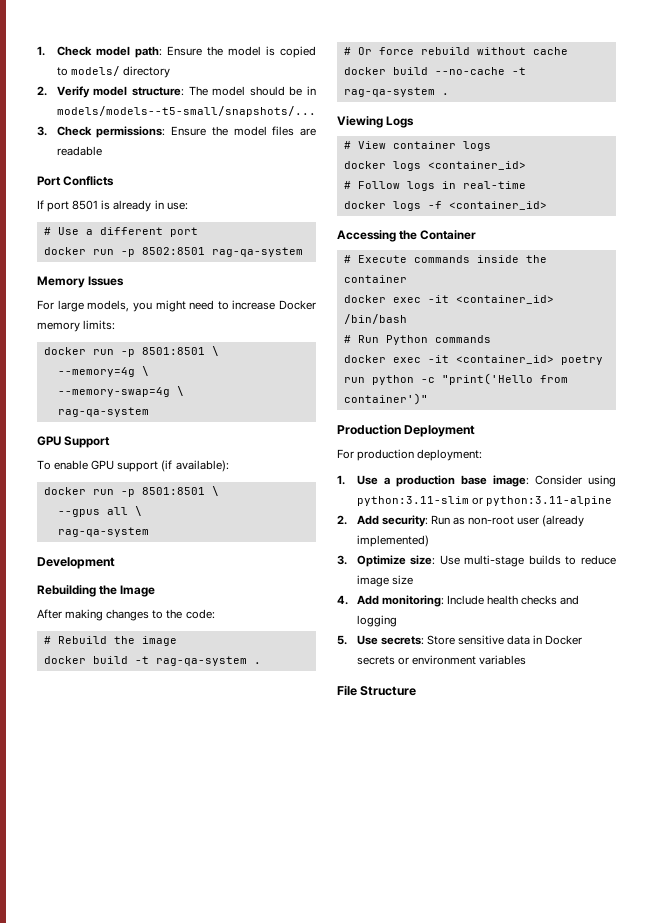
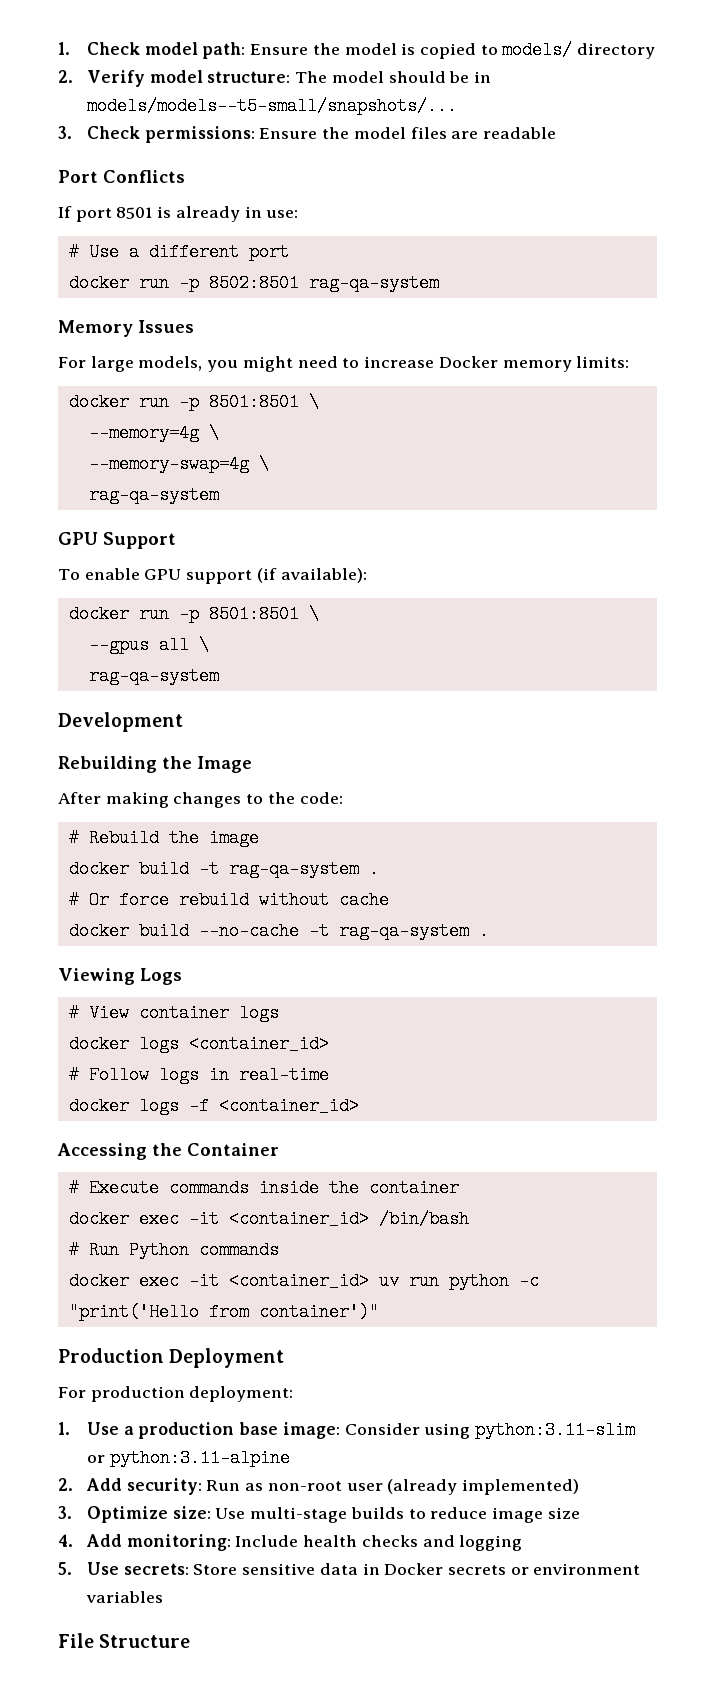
[560,355,603,365] poetry -> [378,1272,399,1290] uv

